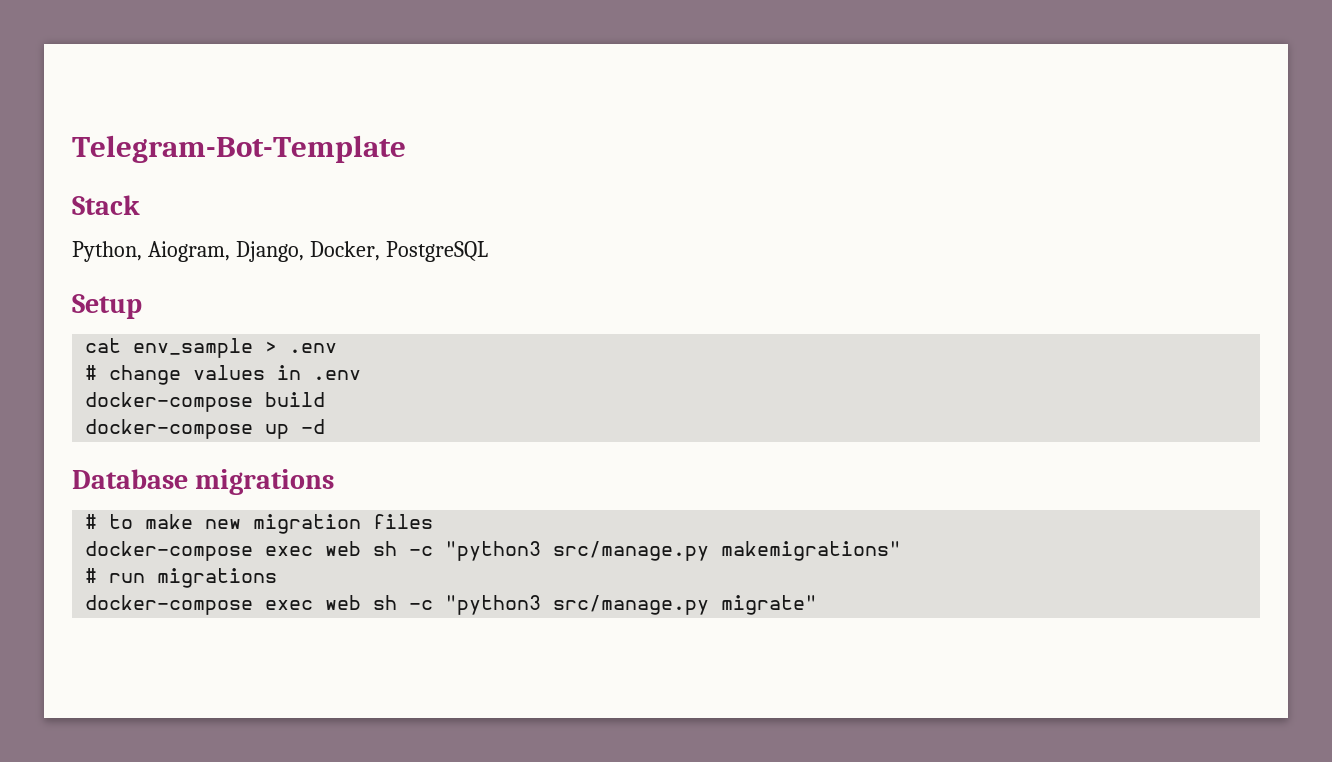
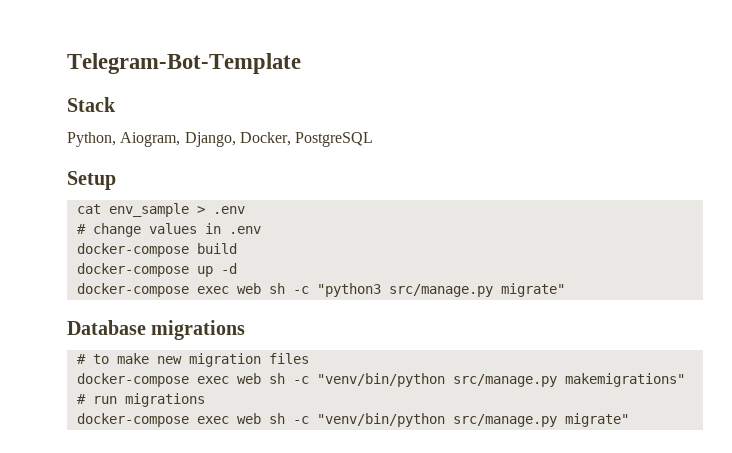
(326, 426) none -> [76,283,565,297] // docker-compose exec web sh -c "python3 src/manage.py migrate"
[445,541,542,561] "python3 -> [316,373,445,387] "venv/bin/python
[445,595,542,615] "python3 -> [316,413,445,427] "venv/bin/python

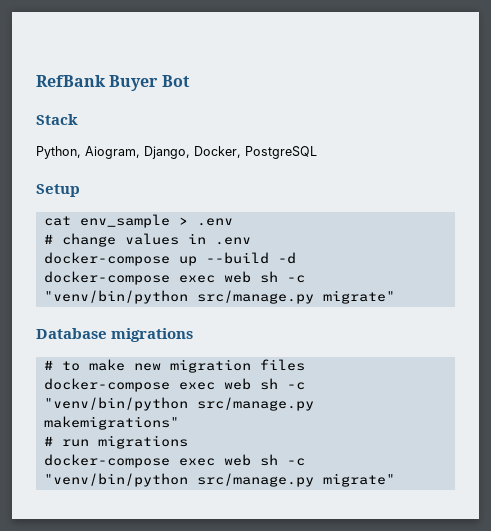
[67,53,301,74] Telegram-Bot-Template -> [36,75,190,91] RefBank Buyer Bot
[76,243,237,257] // docker-compose build -> (251, 241) none
(213, 271) none -> [205,252,269,264] --build
[316,283,381,297] "python3 -> [43,290,188,304] "venv/bin/python

